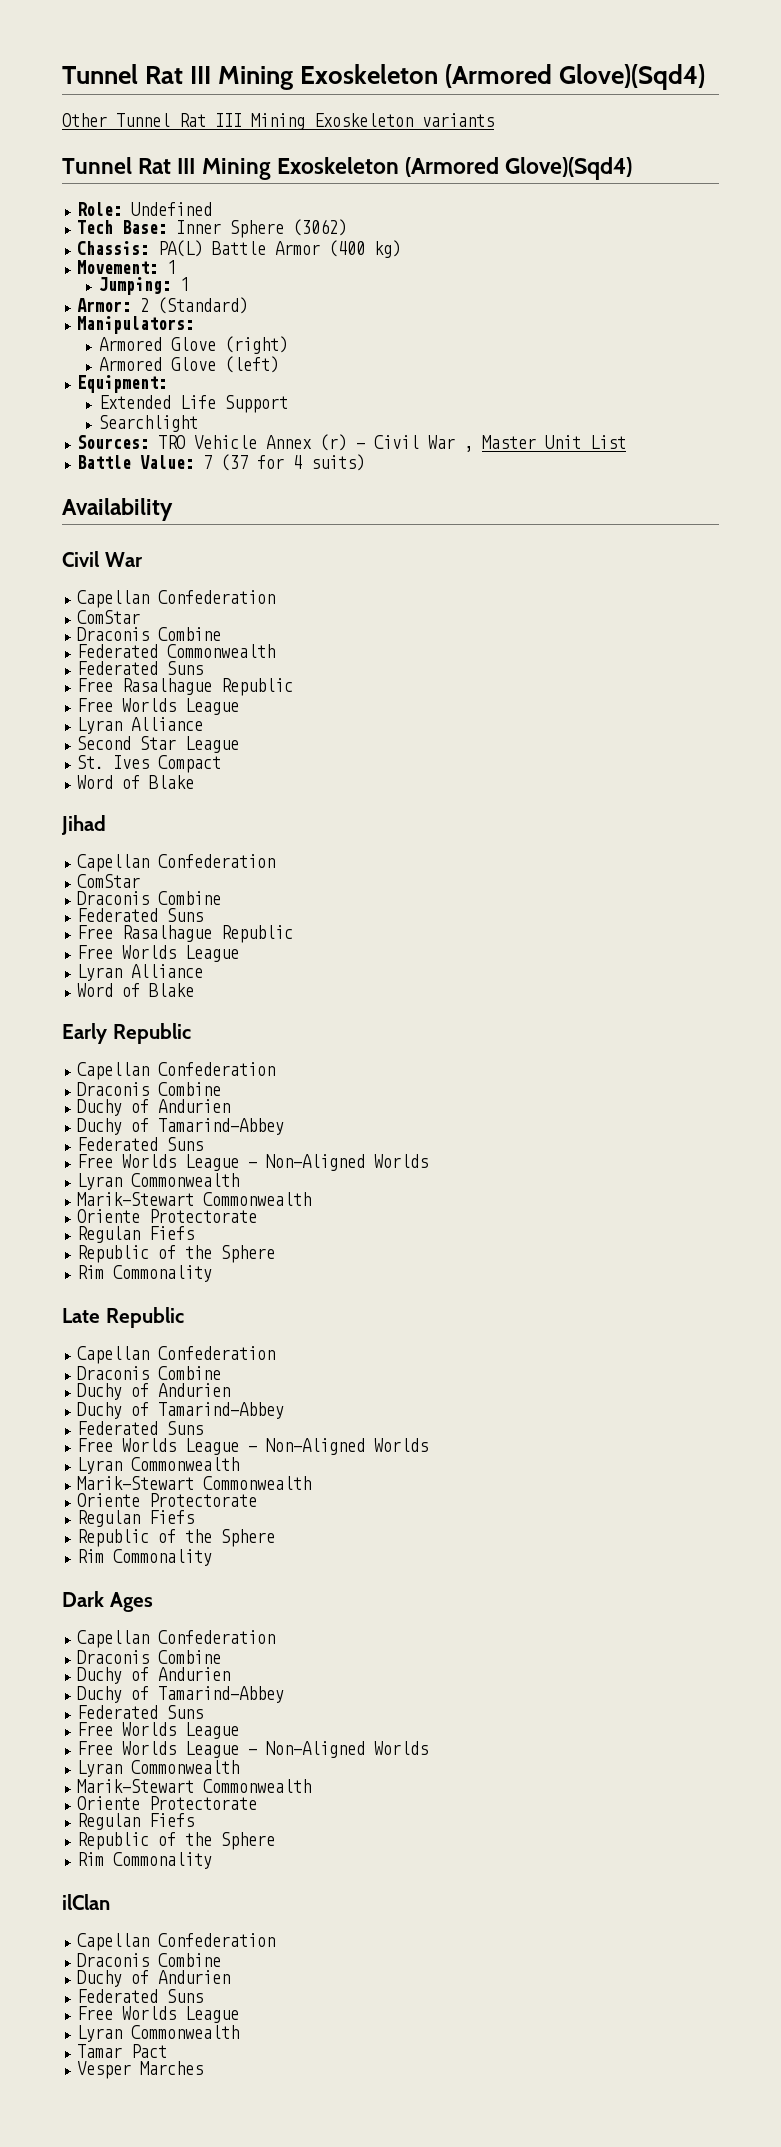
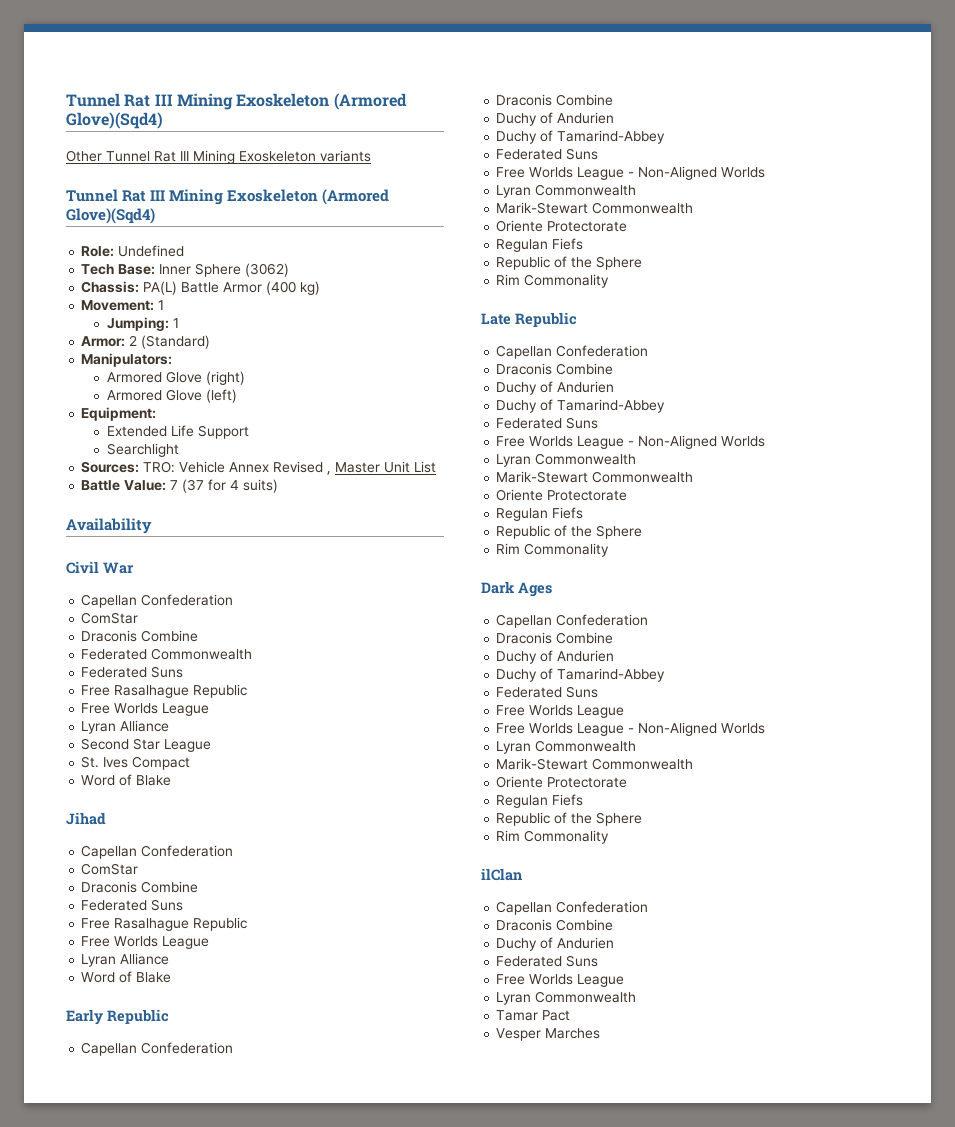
[158,435,186,449] TRO -> [143,461,176,473] TRO:
[320,434,456,451] (r) - Civil War -> [273,461,324,473] Revised

